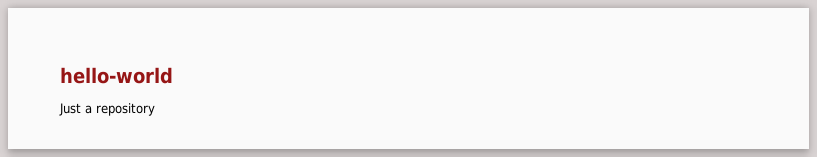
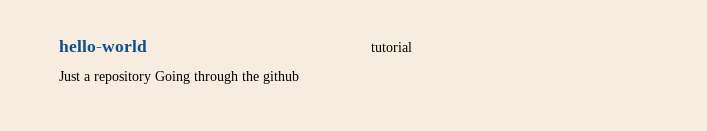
(155, 109) none -> [155,71,299,84] [371,42,412,52] Going through the github tutorial

